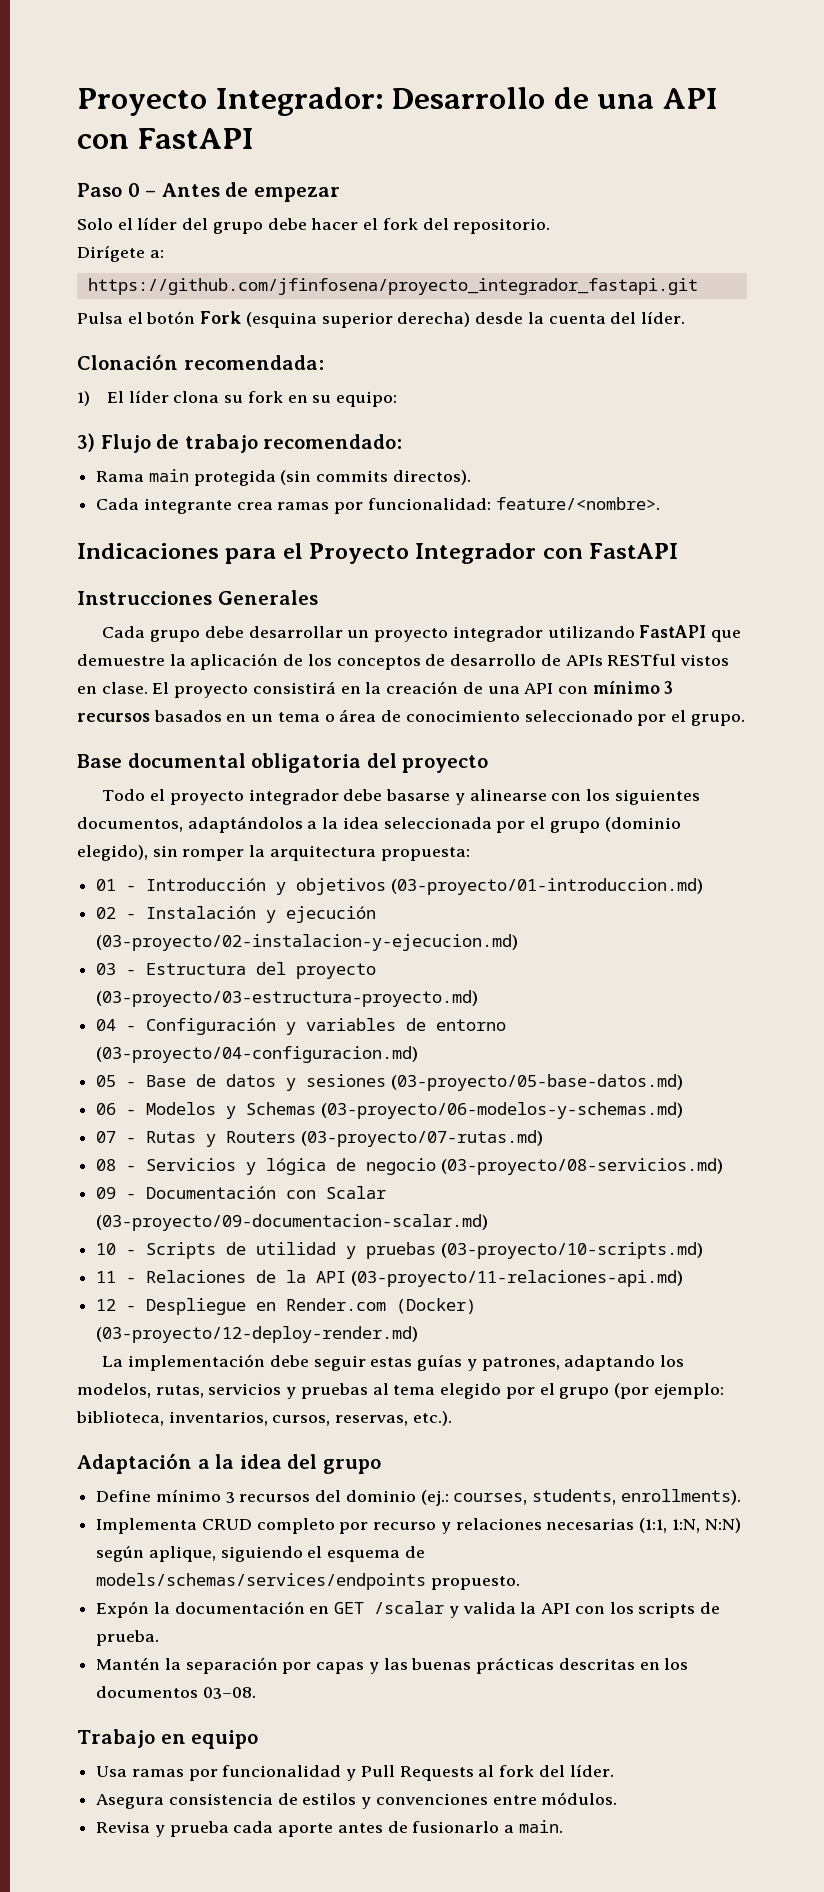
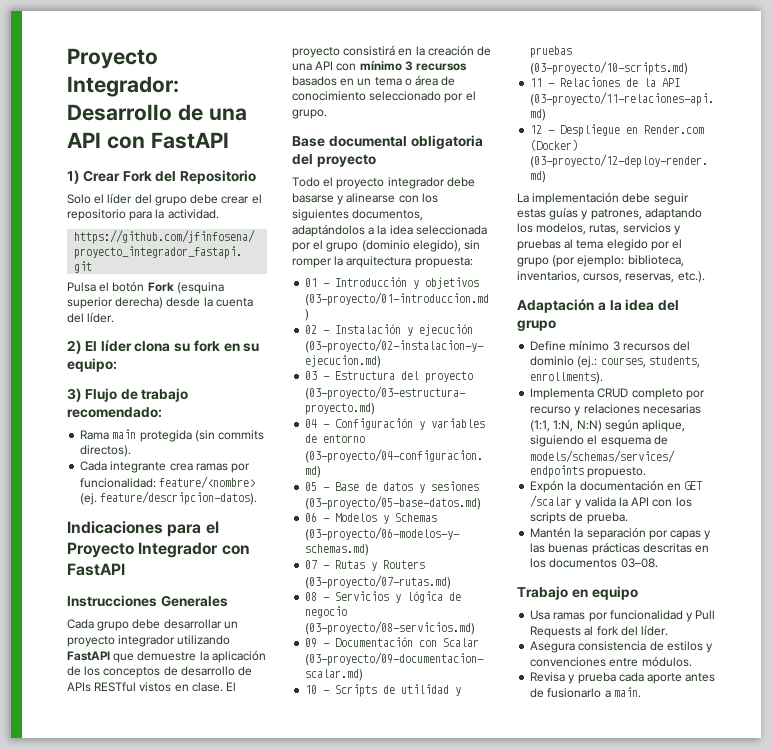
[77,182,340,202] Paso 0 – Antes de empezar -> [67,170,257,184] 1) Crear Fork del Repositorio
[311,218,551,234] [77,245,164,262] hacer el fork del repositorio. // Dirígete a: -> [221,194,262,204] [67,209,219,221] crear el repositorio para la actividad.
[77,354,324,370] [77,391,90,406] Clonación recomendada: // 1) -> [67,340,81,354] 2)
[495,497,660,510] feature/<nombre>. -> [159,476,256,489] [80,491,258,505] feature/<nombre> (ej. feature/descripcion-datos).

